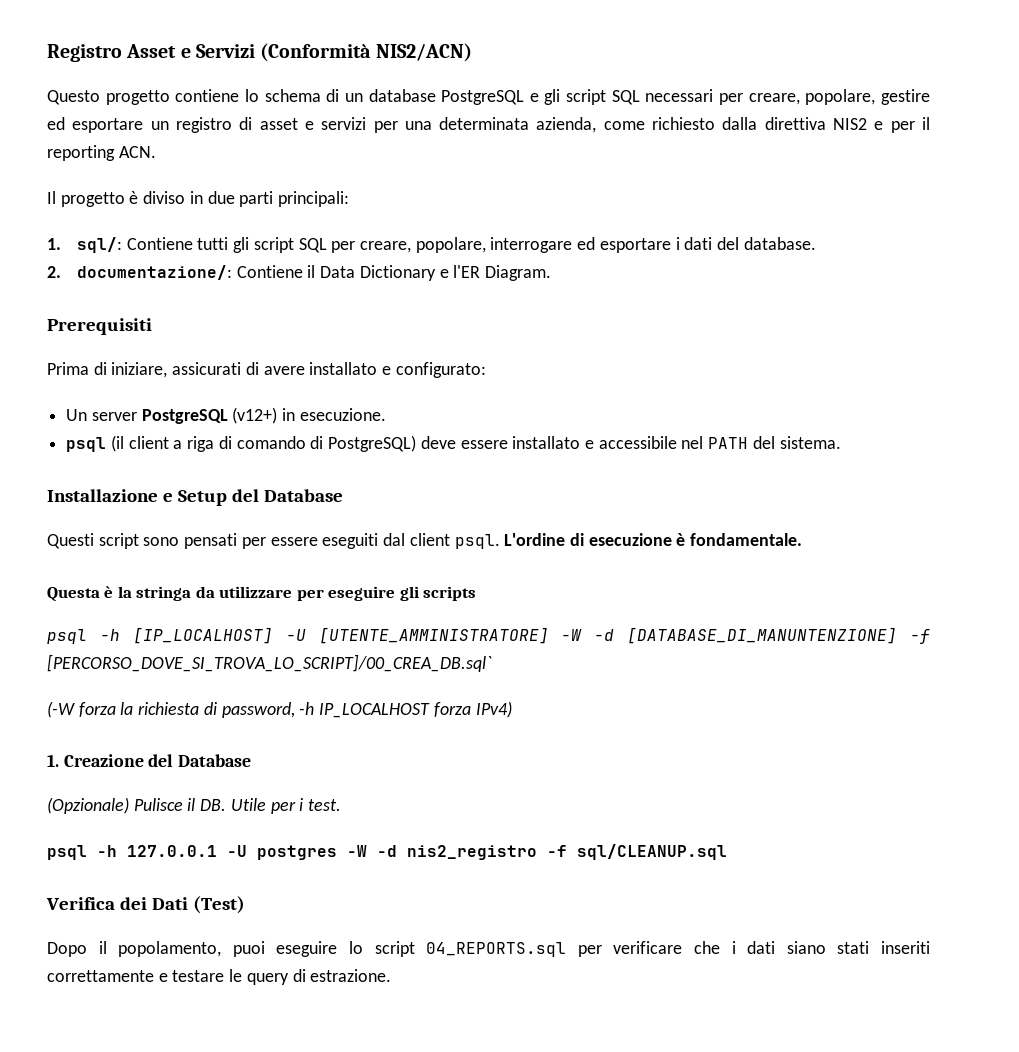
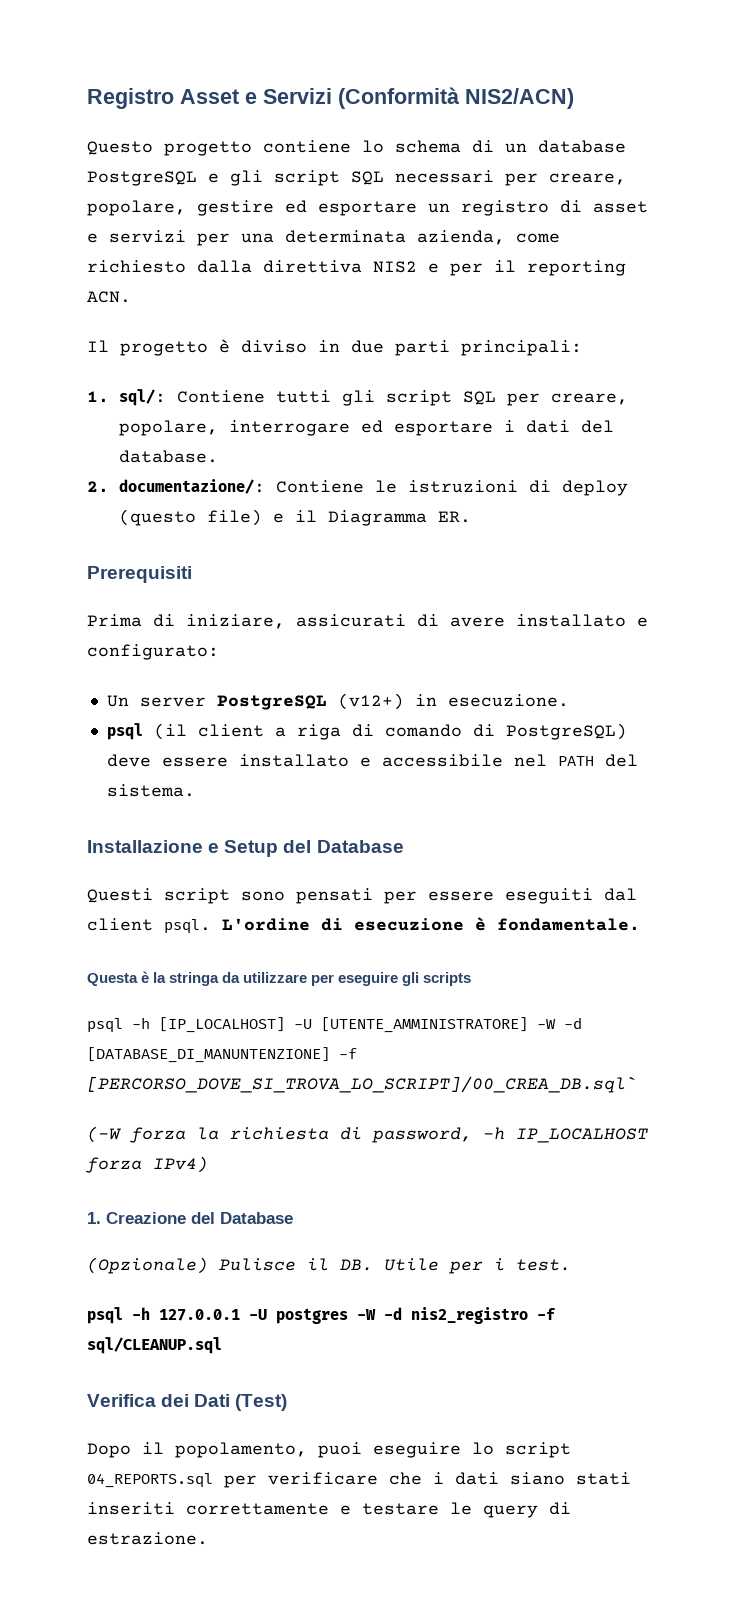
[307,265,551,281] il Data Dictionary e l'ER Diagram. -> [374,480,628,496] [118,509,471,526] le istruzioni di deploy (questo file) e il Diagramma ER.

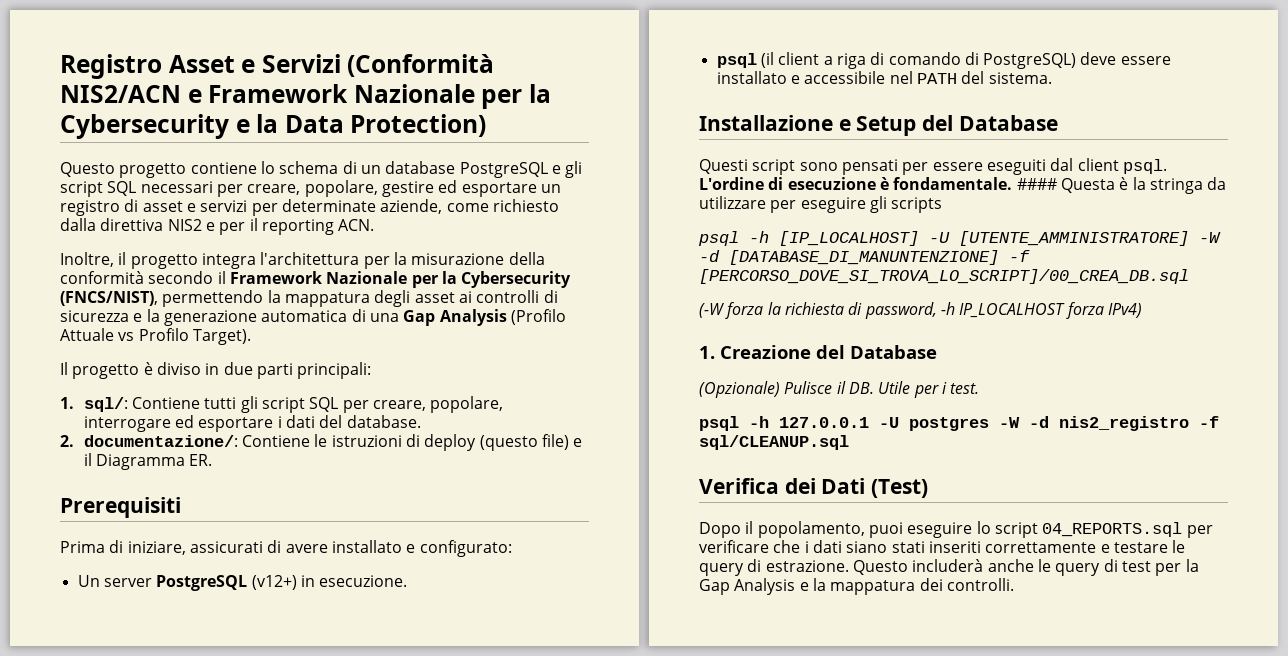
[465,88,574,109] NIS2/ACN) -> [60,84,552,109] [60,114,487,139] NIS2/ACN e Framework Nazionale per la Cybersecurity e la Data Protection)
[241,230,505,245] una determinata azienda, -> [281,199,443,214] determinate aziende,
(131, 297) none -> [60,252,545,269] [60,271,572,288] [60,290,558,307] [60,309,566,326] [60,328,251,345] // Inoltre, il progetto integra l'architettura per la misurazione della conformità secondo il Framework Nazionale per la Cybersecurity (FNCS/NIST), permettendo la mappatura degli asset ai controlli di sicurezza e la generazione automatica di una Gap Analysis (Profilo Attuale vs Profilo Target).
(640, 924) // -> [1016,178,1057,190] ####
[87,1076,637,1093] [PERCORSO_DOVE_SI_TROVA_LO_SCRIPT]/00_CREA_DB.sql` -> [699,269,1189,284] [PERCORSO_DOVE_SI_TROVA_LO_SCRIPT]/00_CREA_DB.sql
(208, 1538) none -> [852,559,1199,576] [699,578,1014,595] Questo includerà anche le query di test per la Gap Analysis e la mappatura dei controlli.

